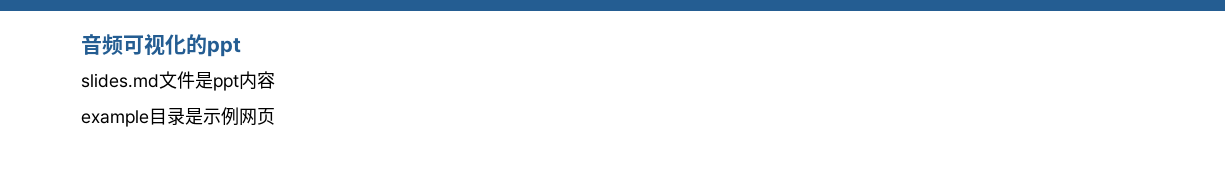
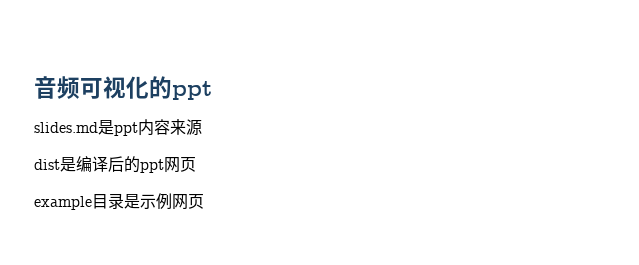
[159,71,195,89] 文件 -> (98, 127) none
(275, 80) none -> [170,119,202,136] [34,156,196,173] 来源 // dist是编译后的ppt网页

